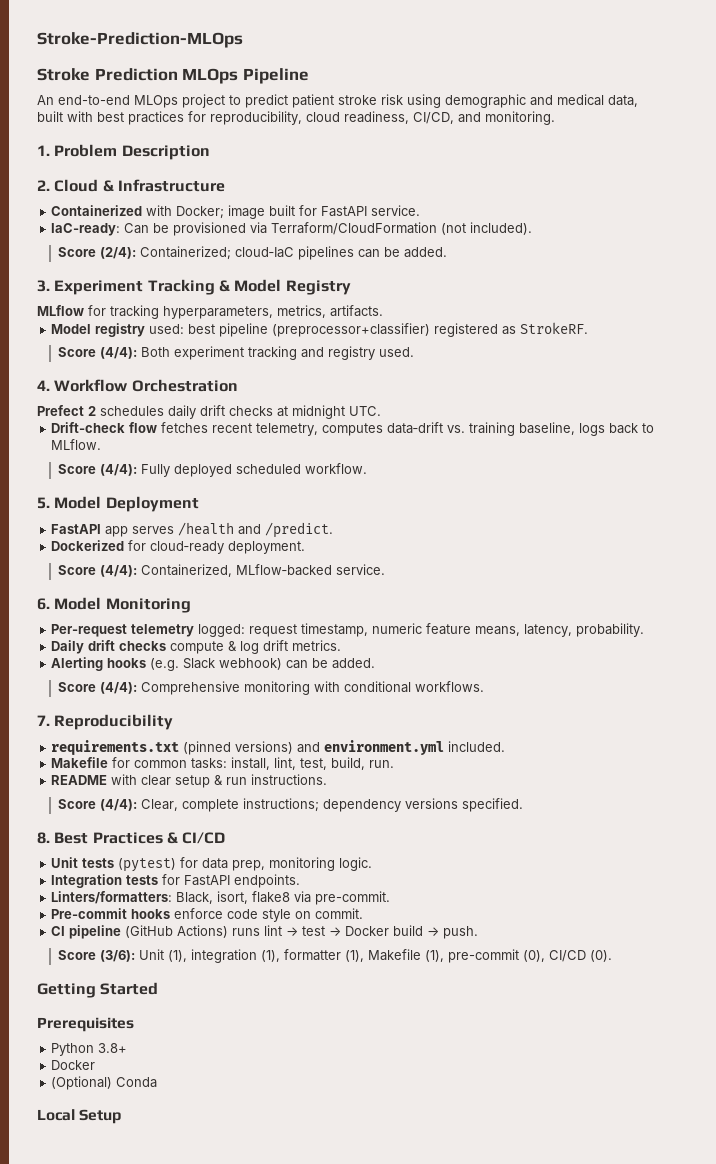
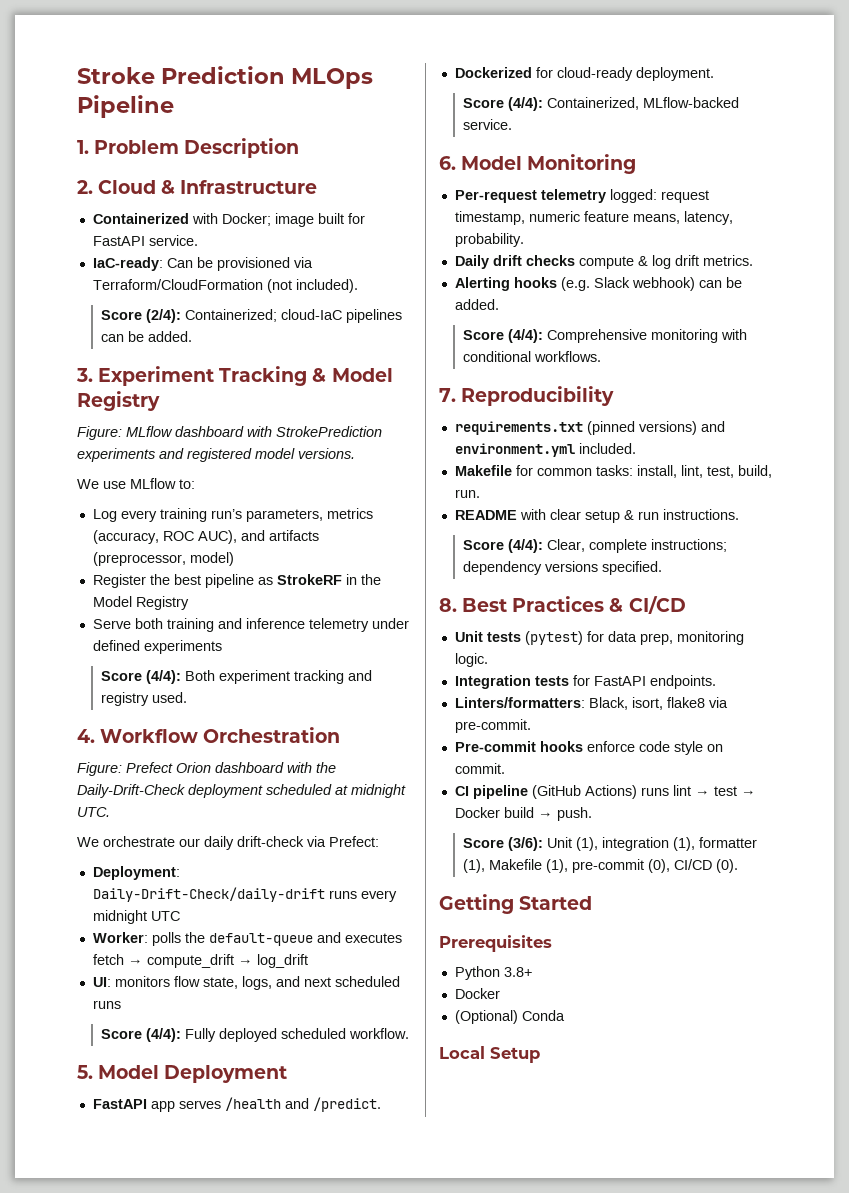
[37,32,243,48] Stroke-Prediction-MLOps // -> (77, 75) none
[37,94,638,108] [37,111,555,125] // An end-to-end MLOps project to predict patient stroke risk using demographic and medical data, built with best practices for reproducibility, cloud readiness, CI/CD, and monitoring. -> (174, 106) none
[37,305,383,319] [51,322,589,337] MLflow for tracking hyperparameters, metrics, artifacts. // Model registry used: best pipeline (preprocessor+classifier) registered as StrokeRF. -> [77,426,382,440] [77,448,355,462] [77,478,195,489] [92,508,373,522] [92,530,319,544] [92,552,234,566] [92,574,381,588] [92,596,189,610] [92,618,409,632] [92,640,222,654] Figure: MLflow dashboard with StrokePrediction experiments and registered model versions. // We use MLflow to: // Log every training run’s parameters, metrics (accuracy, ROC AUC), and artifacts (preprocessor, model) // Register the best pipeline as StrokeRF in the Model Registry // Serve both training and inference telemetry under defined experiments
[37,405,381,419] [51,422,655,436] [51,439,102,450] Prefect 2 schedules daily drift checks at midnight UTC. // Drift‐check flow fetches recent telemetry, computes data‐drift vs. training baseline, logs back to MLflow. -> [77,762,336,776] [77,784,406,798] [77,807,110,817] [77,836,379,850] [92,866,180,880] [92,887,397,902] [92,910,180,924] [92,932,402,946] [92,954,308,968] [92,976,400,990] [92,1000,121,1009] Figure: Prefect Orion dashboard with the Daily-Drift-Check deployment scheduled at midnight UTC. // We orchestrate our daily drift-check via Prefect: // Deployment: Daily-Drift-Check/daily-drift runs every midnight UTC // Worker: polls the default-queue and executes fetch → compute_drift → log_drift // UI: monitors flow state, logs, and next scheduled runs

